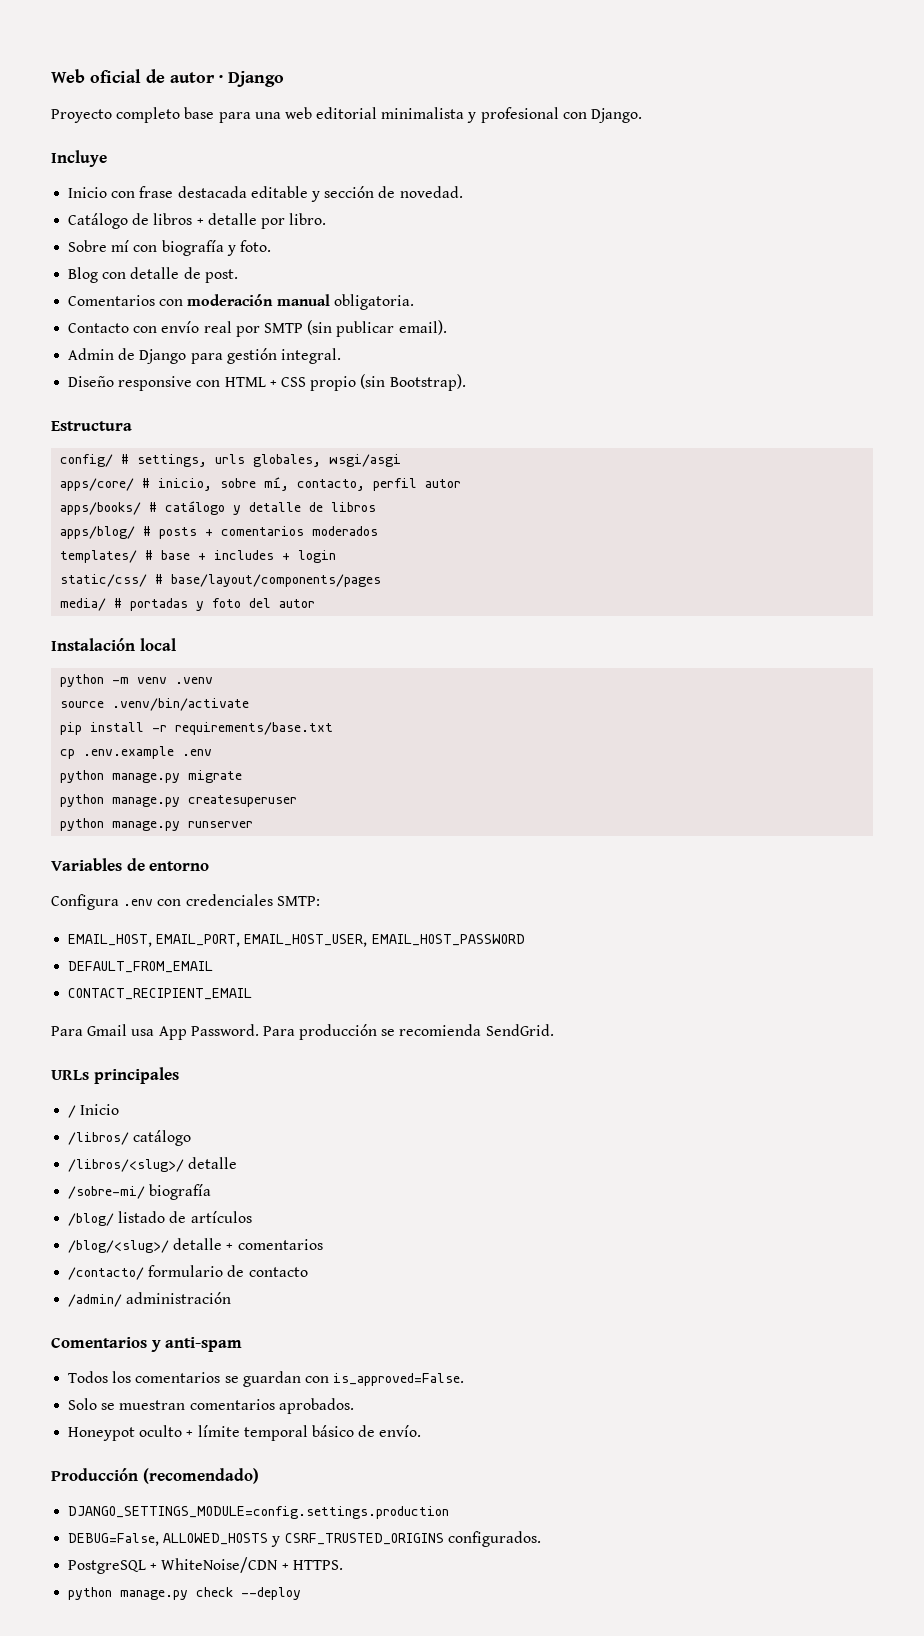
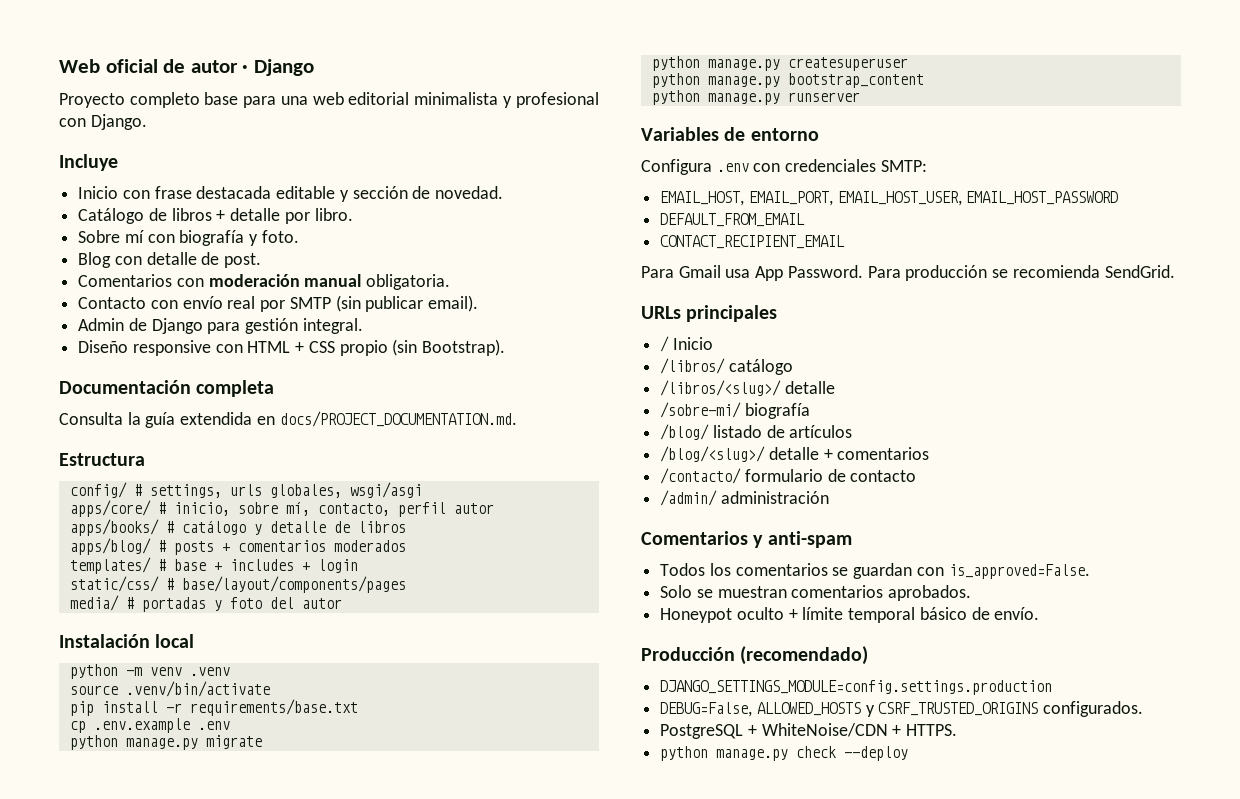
(466, 382) none -> [59,380,275,397] [59,411,517,428] // Documentación completa // Consulta la guía extendida en docs/PROJECT_DOCUMENTATION.md.
(298, 801) none -> [651,73,924,88] // python manage.py bootstrap_content

